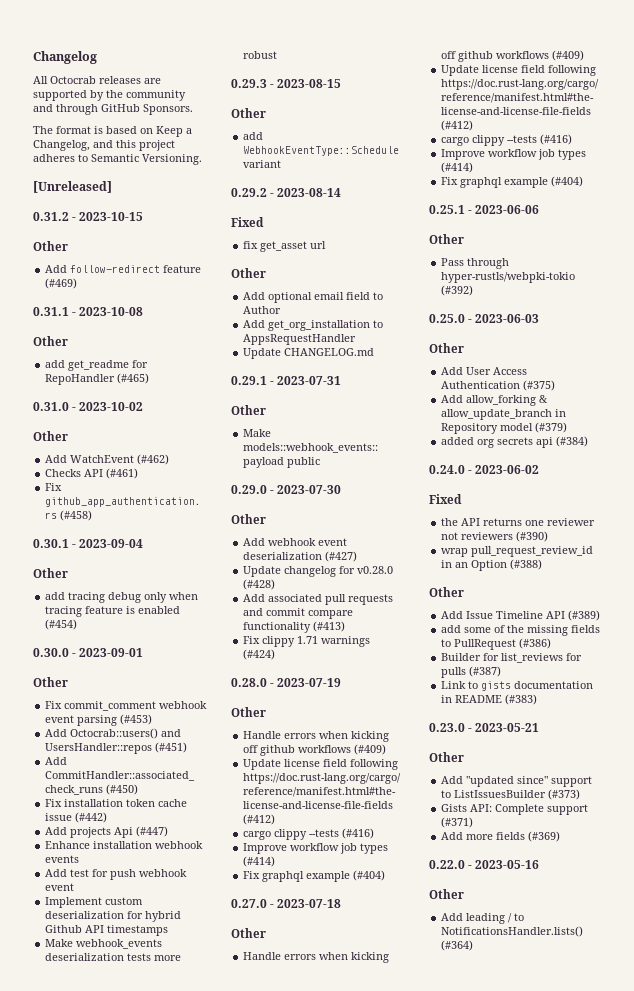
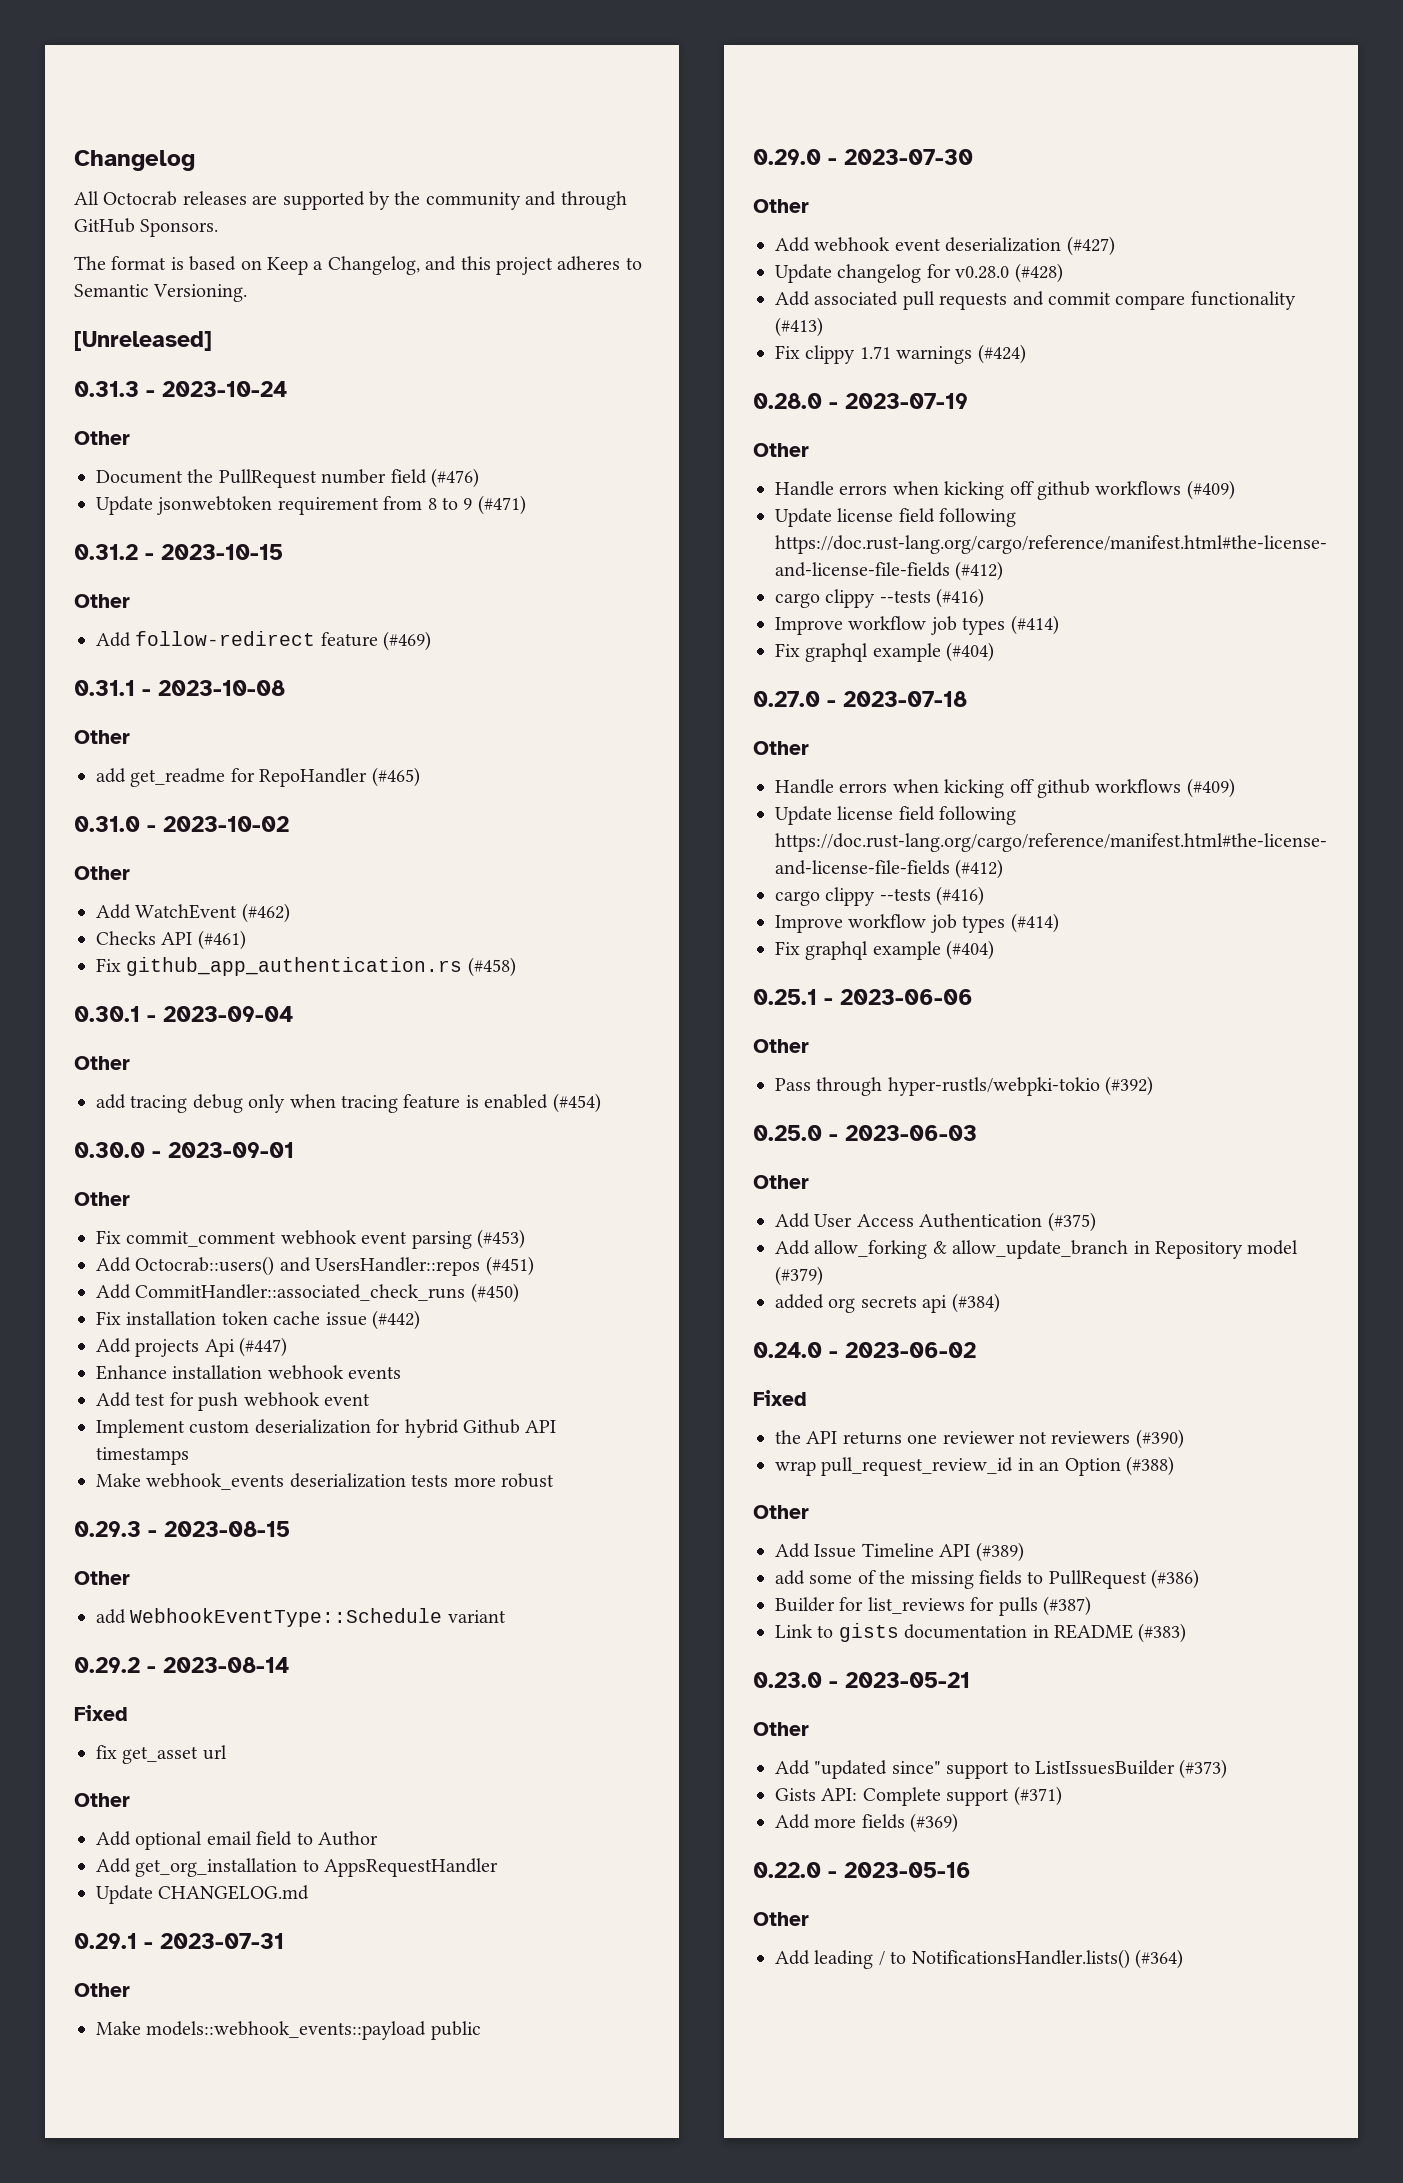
(112, 187) none -> [74,381,287,397] [74,431,130,445] [96,468,479,488] [96,495,526,515] // 0.31.3 - 2023-10-24 // Other // Document the PullRequest number field (#476) // Update jsonwebtoken requirement from 8 to 9 (#471)

